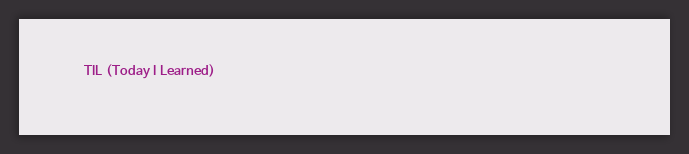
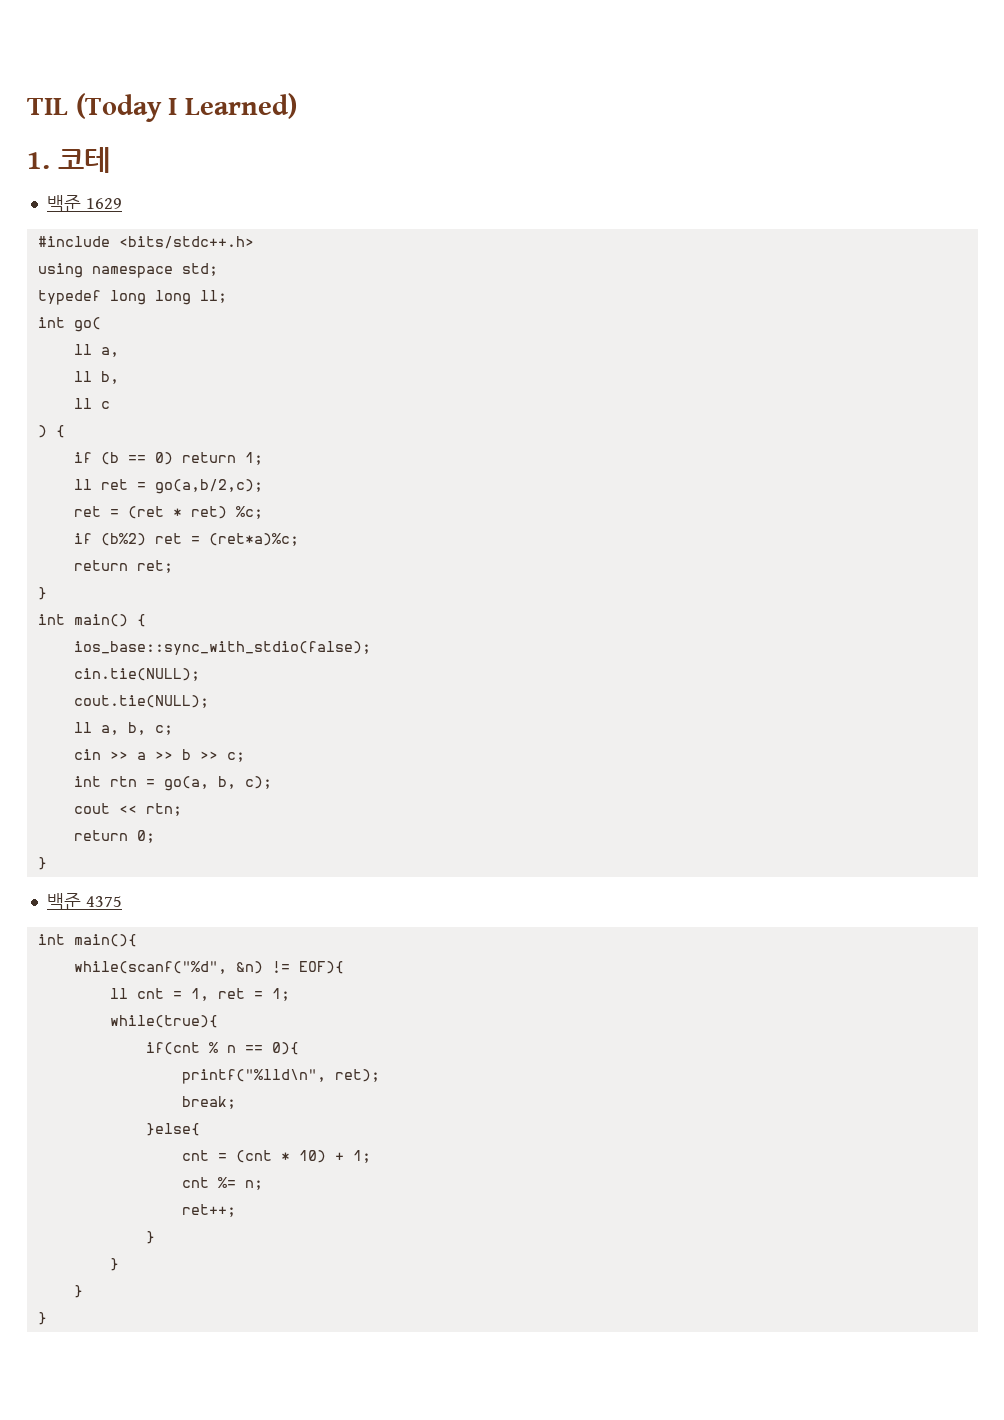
(215, 70) none -> [27,147,110,173] [46,195,122,212] [37,236,254,249] [37,263,218,278] [37,290,227,305] [37,317,101,332] [73,344,119,357] [73,371,119,384] [73,398,110,409] [37,425,65,438] [73,452,263,465] [73,479,263,494] [73,506,263,519] [73,533,299,546] [73,560,173,573] [37,587,47,600] [37,614,146,627] [73,641,371,655] [73,668,200,681] [73,695,209,708] [73,722,173,735] [73,749,245,762] [73,776,272,791] [73,803,182,816] [73,830,155,843] [37,857,47,870] [46,893,122,910] [37,934,137,947] [73,961,344,974] [109,988,290,1001] [109,1015,218,1028] [145,1042,299,1055] [181,1069,380,1084] [181,1096,236,1109] [145,1123,200,1136] [181,1150,371,1163] [181,1177,263,1190] [181,1204,236,1217] [145,1231,155,1244] [109,1258,119,1271] [73,1285,83,1298] [37,1312,47,1325] // 1. 코테 // 백준 1629 // #include <bits/stdc++.h> // using namespace std; // typedef long long ll; // int go( // ll a, // ll b, // ll c // ) { // if (b == 0) return 1; // ll ret = go(a,b/2,c); // ret = (ret * ret) %c; // if (b%2) ret = (ret*a)%c; // return ret; // } // int main() { // ios_base::sync_with_stdio(false); // cin.tie(NULL); // cout.tie(NULL); // ll a, b, c; // cin >> a >> b >> c; // int rtn = go(a, b, c); // cout << rtn; // return 0; // } // 백준 4375 // int main(){ // while(scanf("%d", &n) != EOF){ // ll cnt = 1, ret = 1; // while(true){ // if(cnt % n == 0){ // printf("%lld\n", ret); // break; // }else{ // cnt = (cnt * 10) + 1; // cnt %= n; // ret++; // } // } // } // }

